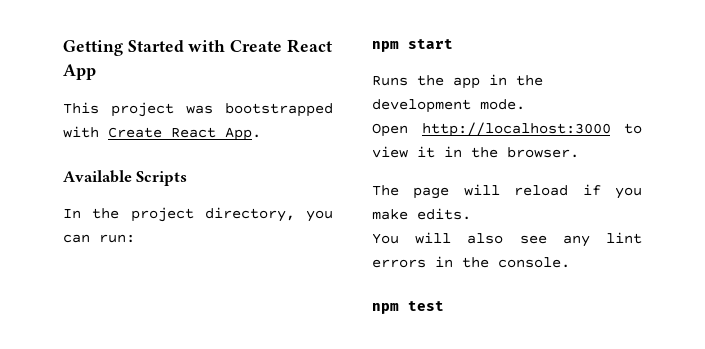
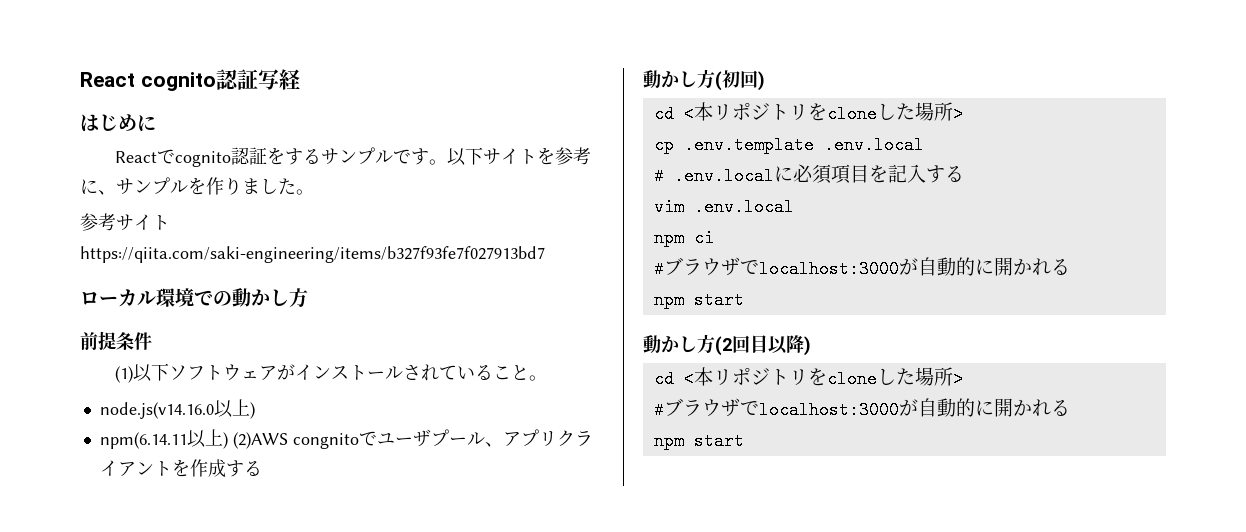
[63,39,332,56] [63,64,96,80] [63,102,333,117] [63,126,261,141] [63,170,188,186] [63,207,333,222] [63,234,135,243] [372,39,453,52] [372,74,543,89] [372,99,525,113] [372,122,642,137] [372,146,579,158] [372,184,642,199] [372,208,471,220] [372,232,642,247] [372,256,570,268] [372,301,444,314] Getting Started with Create React App // This project was bootstrapped with Create React App. // Available Scripts // In the project directory, you can run: // npm start // Runs the app in the development mode. // Open http://localhost:3000 to view it in the browser. // The page will reload if you make edits. // You will also see any lint errors in the console. // npm test -> [80,69,300,91] [80,114,156,132] [115,147,592,167] [80,177,314,195] [80,213,170,231] [80,246,545,263] [80,288,308,308] [80,331,152,350] [115,363,548,383] [99,399,255,419] [99,429,593,449] [99,459,262,477] [643,69,765,91] [653,102,963,123] [653,136,924,154] [653,164,964,185] [653,198,794,216] [653,229,714,247] [653,257,1070,278] [653,291,744,309] [643,334,811,356] [653,367,963,388] [653,398,1070,419] [653,432,744,450] React cognito認証写経 // はじめに // Reactでcognito認証をするサンプルです。以下サイトを参考に、サンプルを作りました。 // 参考サイトhttps://qiita.com/saki-engineering/items/b327f93fe7f027913bd7 // ローカル環境での動かし方 // 前提条件 // (1)以下ソフトウェアがインストールされていること。 // node.js(v14.16.0以上) // npm(6.14.11以上) (2)AWS congnitoでユーザプール、アプリクライアントを作成する // 動かし方(初回) // cd <本リポジトリをcloneした場所> // cp .env.template .env.local // # .env.localに必須項目を記入する // vim .env.local // npm ci // #ブラウザでlocalhost:3000が自動的に開かれる // npm start // 動かし方(2回目以降) // cd <本リポジトリをcloneした場所> // #ブラウザでlocalhost:3000が自動的に開かれる // npm start

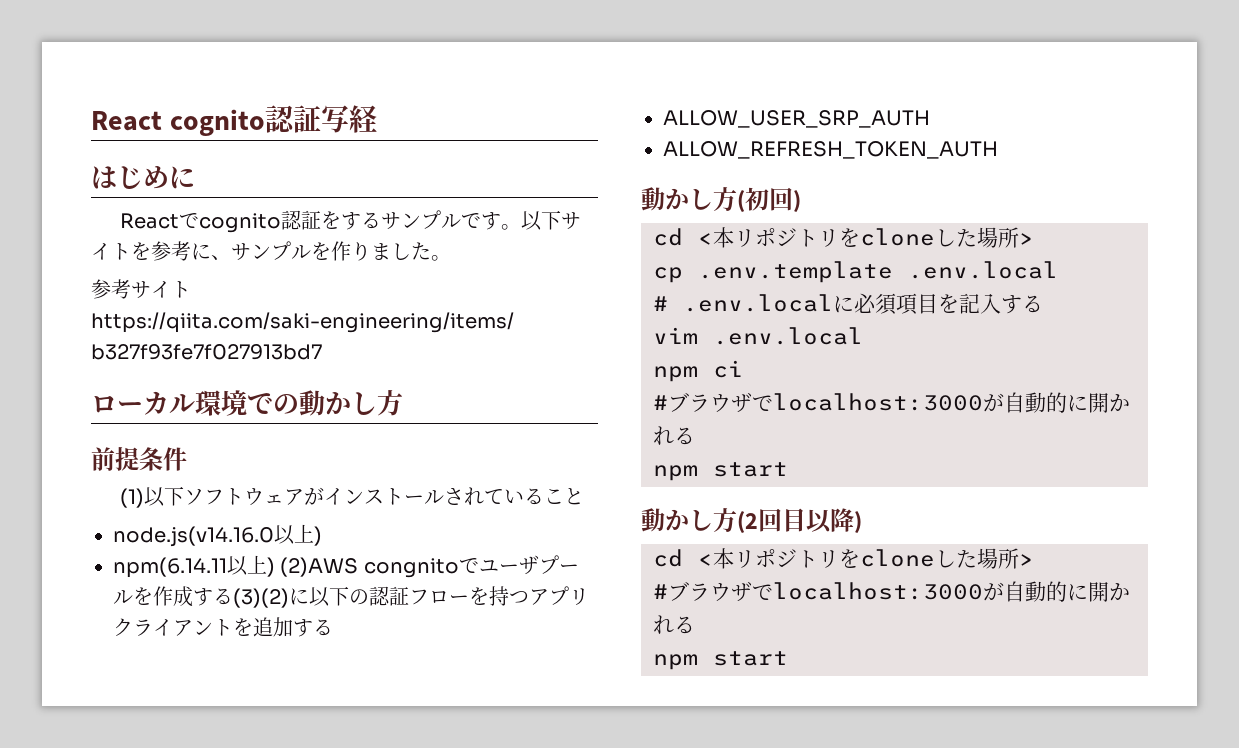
[529,375,548,381] 。 -> (585, 496) none
[484,442,503,447] 、 -> [133,586,529,608] を作成する(3)(2)に以下の認証フローを持つ
[189,459,262,477] 作成する -> [253,617,333,637] [663,110,930,128] [663,141,998,159] 追加する // ALLOW_USER_SRP_AUTH // ALLOW_REFRESH_TOKEN_AUTH

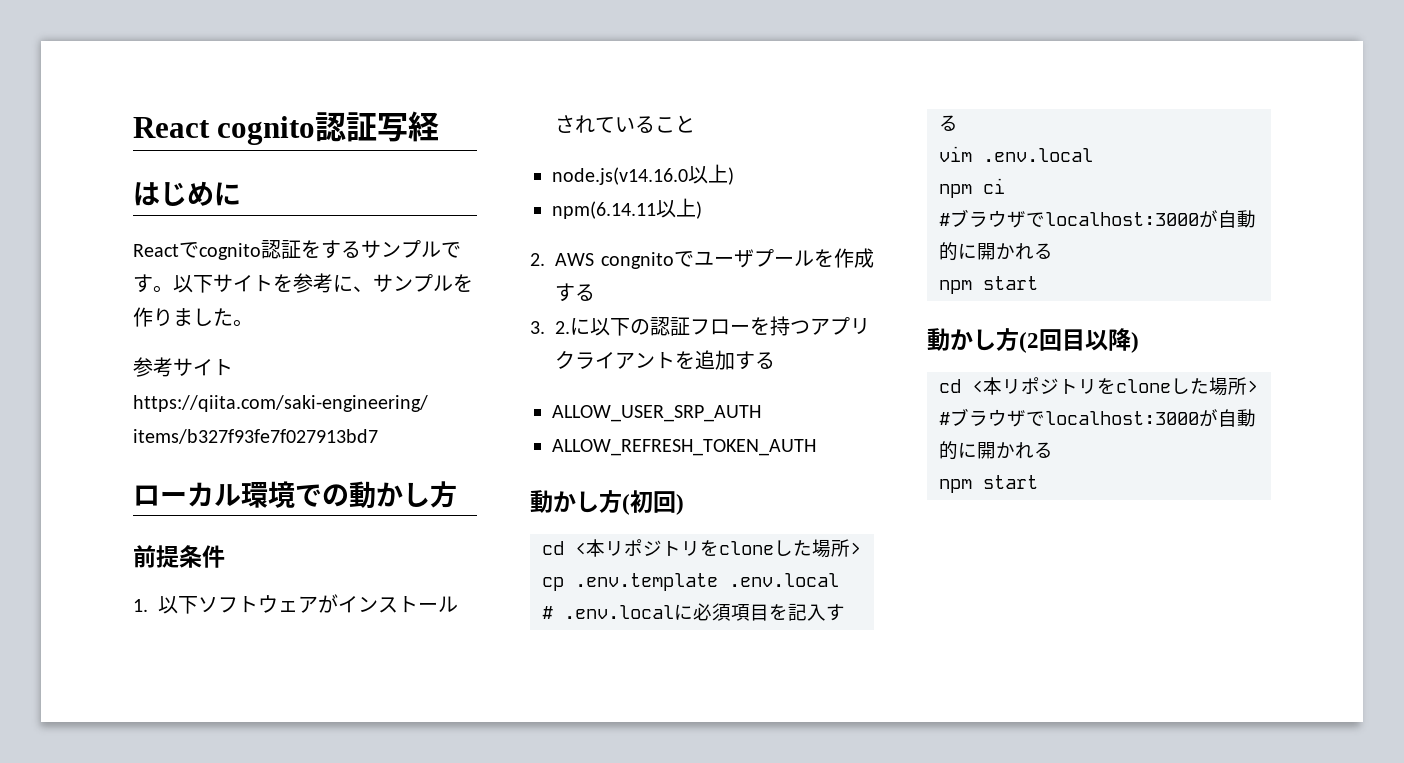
[120,488,145,508] (1) -> [133,599,148,612] 1.
[280,557,359,577] (2)AWS -> [530,253,594,266] // 2. AWS
[233,588,289,608] (3)(2) -> [530,321,570,334] // 3. 2.

